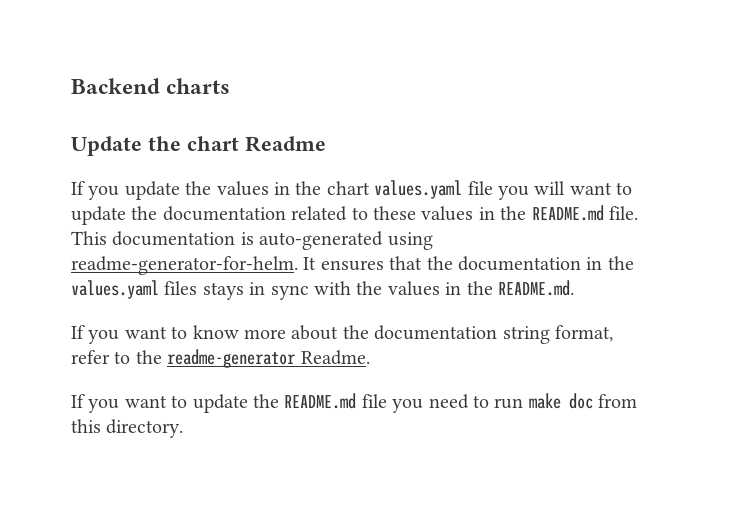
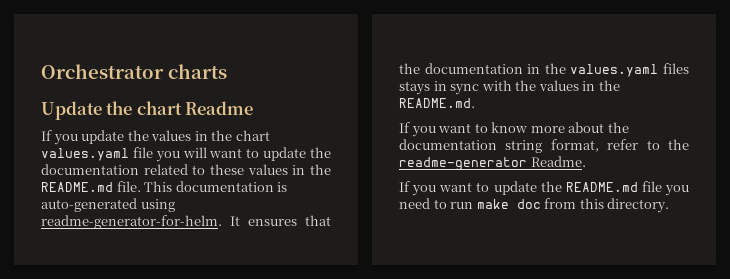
[71,78,160,94] Backend -> [41,64,164,79] Orchestrator

